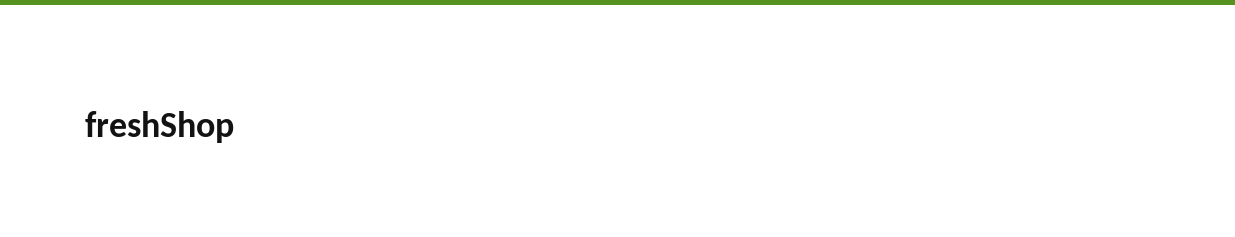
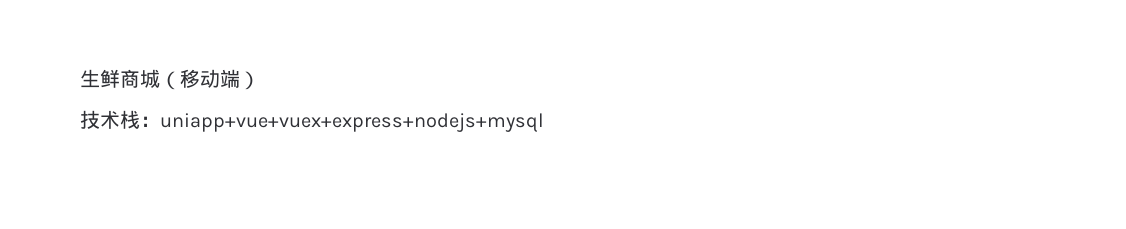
[85,111,234,143] freshShop -> [80,69,260,90] [80,110,544,132] 生鲜商城（移动端） // 技术栈：uniapp+vue+vuex+express+nodejs+mysql

